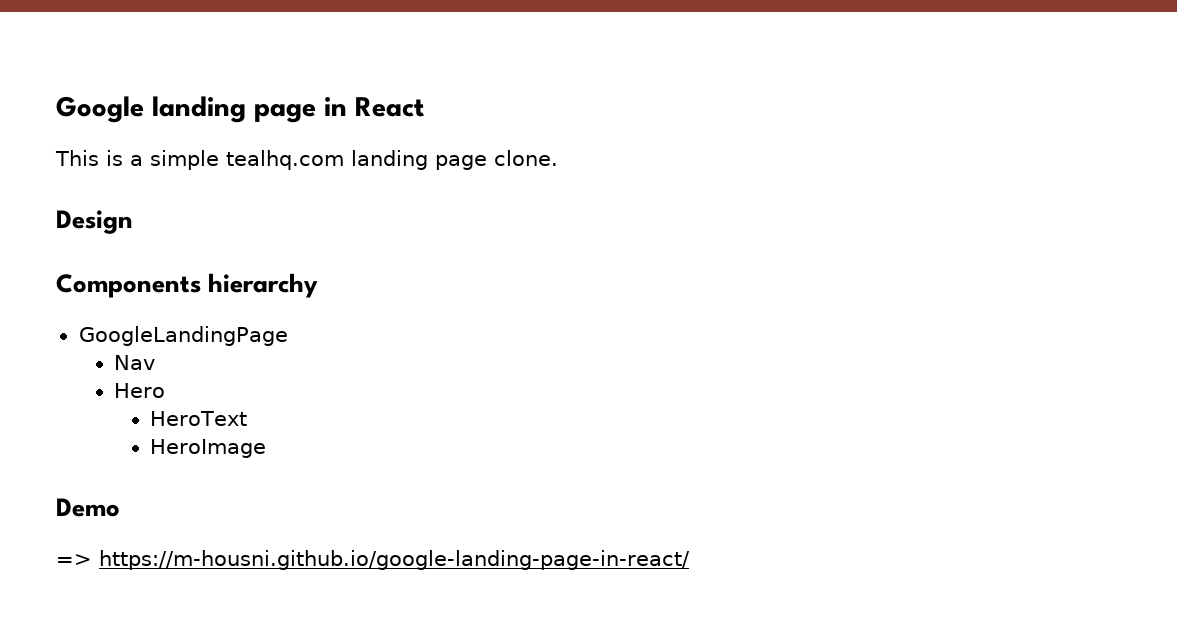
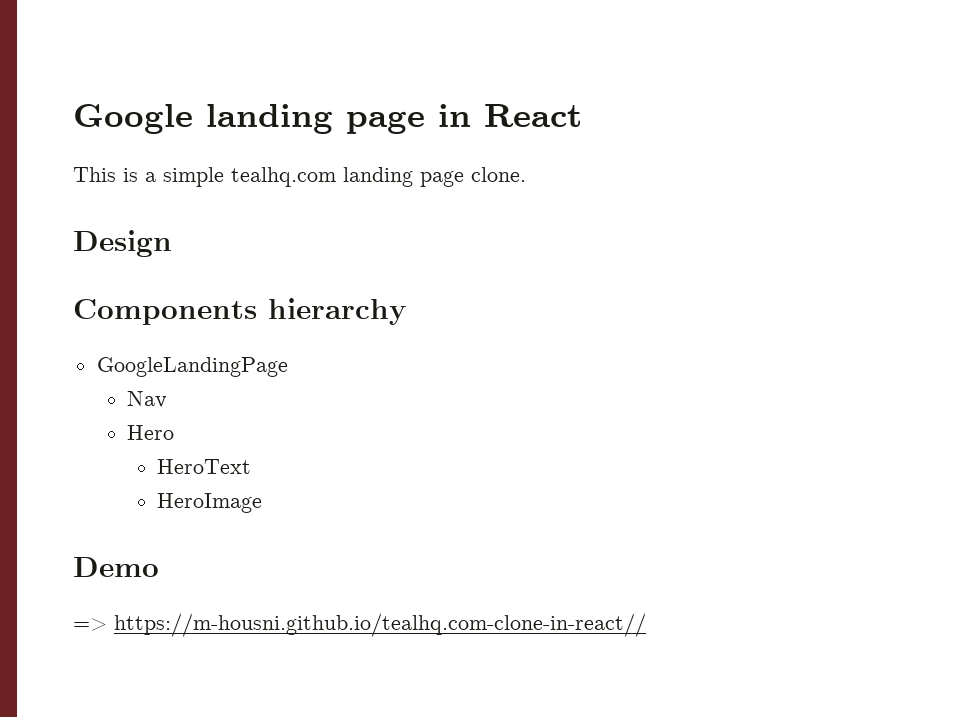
[99,550,690,570] https://m-housni.github.io/google-landing-page-in-react/ -> [114,613,646,637] https://m-housni.github.io/tealhq.com-clone-in-react//

